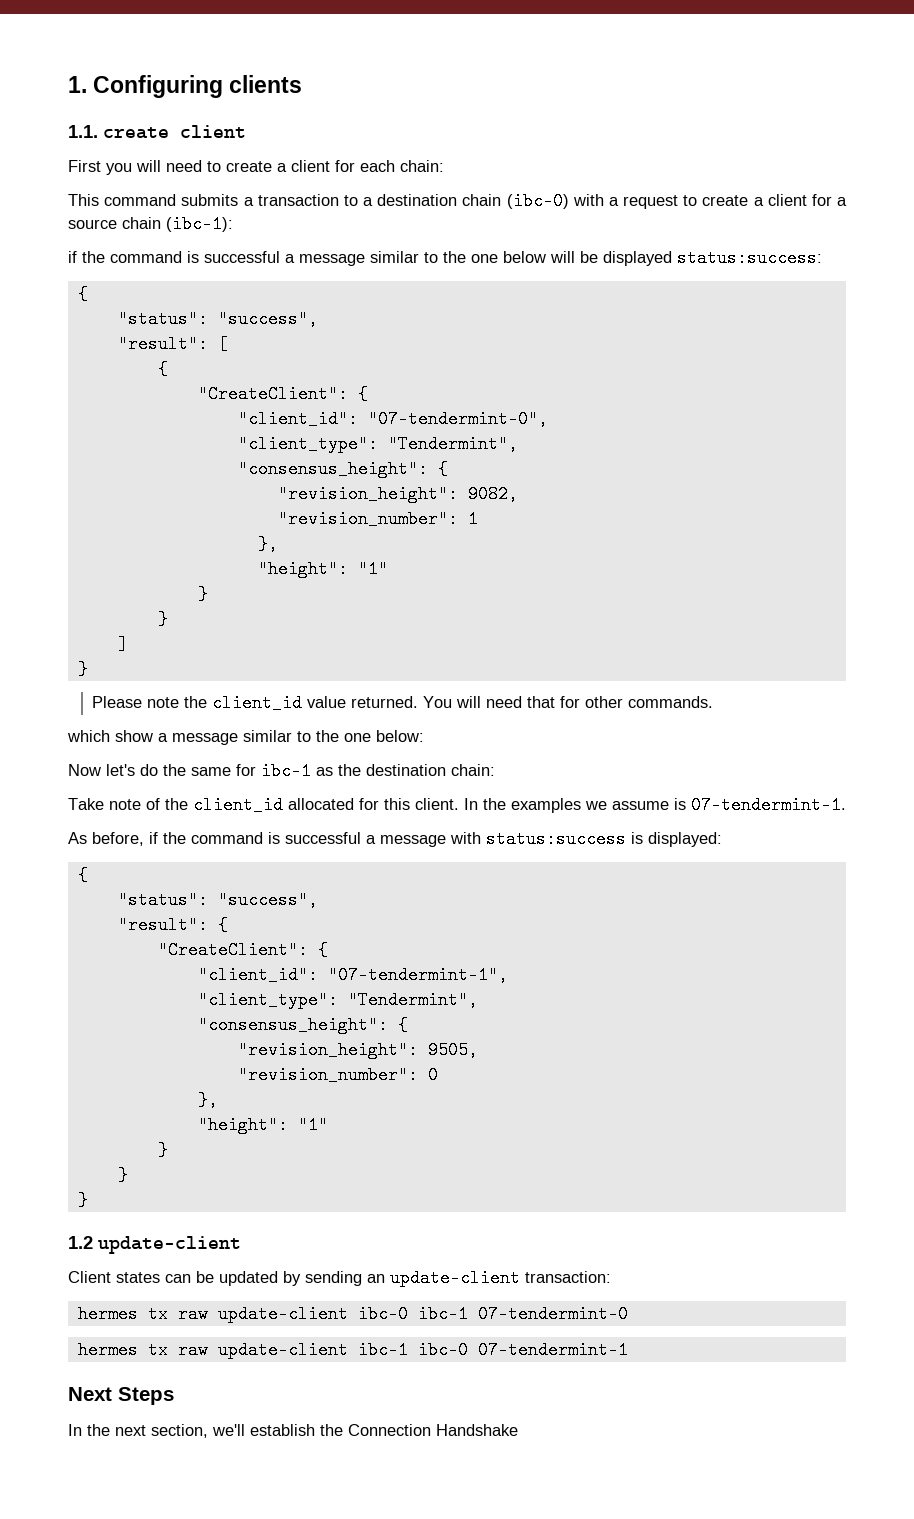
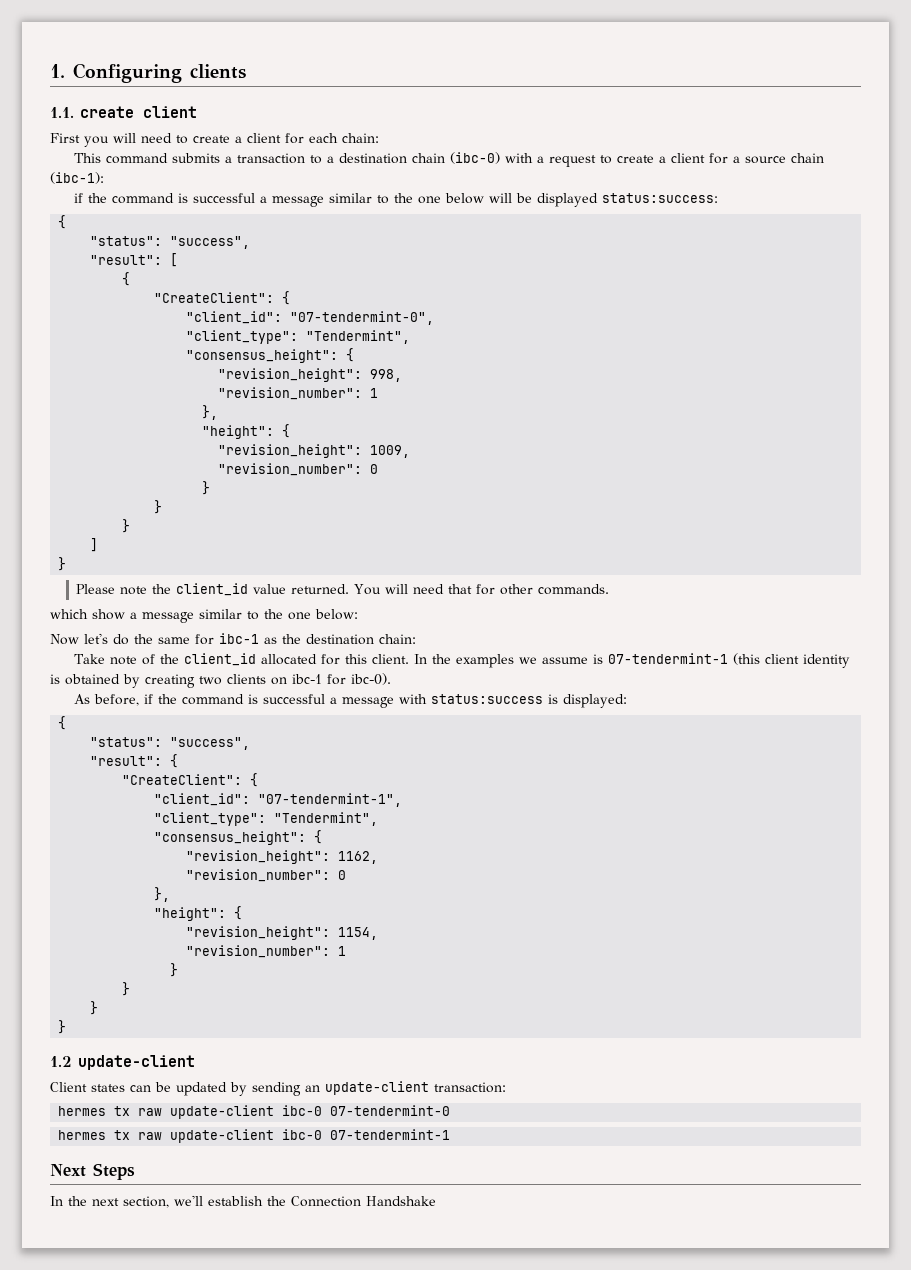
[467,485,518,503] 9082, -> [370,369,403,382] 998,
[357,560,388,578] "1" -> [282,424,291,438] [218,444,411,458] [218,463,379,476] [202,481,211,495] { // "revision_height": 1009, // "revision_number": 0 // }
[691,796,846,814] 07-tendermint-1. -> [607,653,850,668] [50,673,391,688] 07-tendermint-1 (this client identity is obtained by creating two clients on ibc-1 for ibc-0).
[427,1041,478,1059] 9505, -> [338,851,379,864] 1162,
[297,1116,328,1134] "1" -> [234,906,243,920] [186,926,379,940] [186,945,347,958] [170,963,179,977] { // "revision_height": 1154, // "revision_number": 1 // }
[417,1305,468,1323] ibc-1 -> (323, 1110) none
[357,1341,408,1359] ibc-1 -> (275, 1136) none

